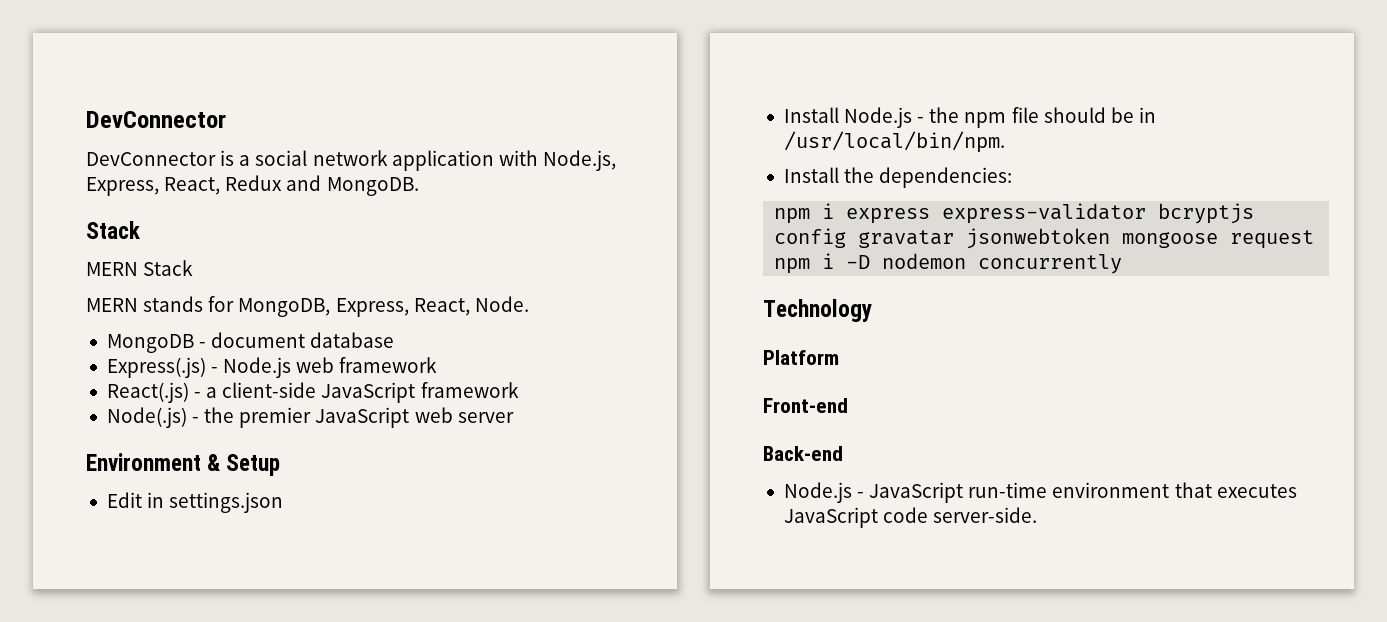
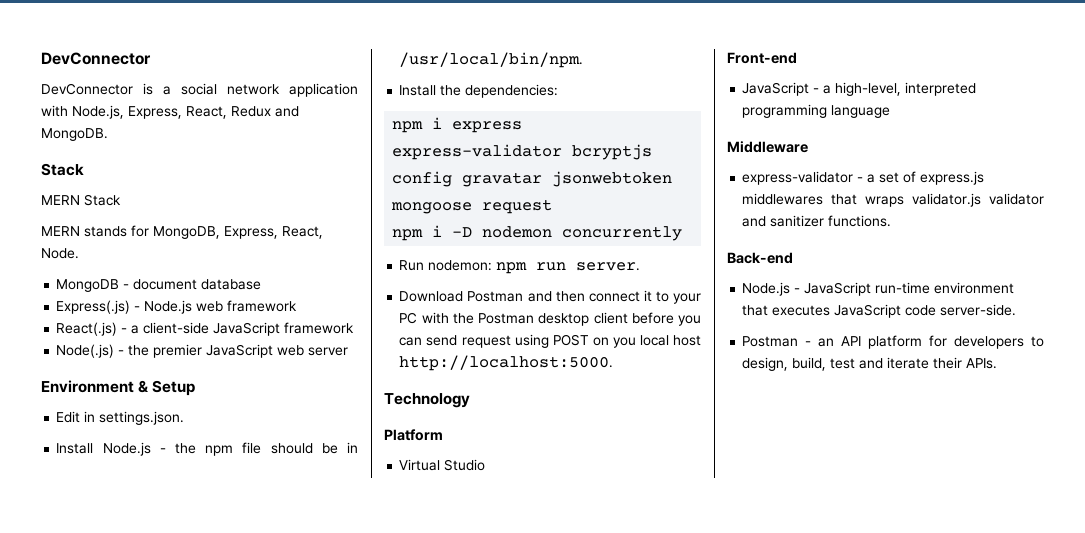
[169,492,284,513] settings.json -> [99,411,185,425] settings.json.
(1123, 264) none -> [399,260,641,274] [399,290,701,304] [399,312,701,326] [399,334,701,348] [399,355,614,371] // Run nodemon: npm run server. // Download Postman and then connect it to your PC with the Postman desktop client before you can send request using POST on you local host http://localhost:5000.
(839, 357) none -> [399,459,486,471] // Virtual Studio
(848, 405) none -> [742,82,977,96] [742,104,891,118] [727,141,808,153] [742,171,985,185] [742,193,1044,207] [742,215,892,227] // JavaScript - a high-level, interpreted programming language // Middleware // express-validator - a set of express.js middlewares that wraps validator.js validator and sanitizer functions.
(1038, 515) none -> [742,335,1044,349] [742,357,998,371] // Postman - an API platform for developers to design, build, test and iterate their APIs.

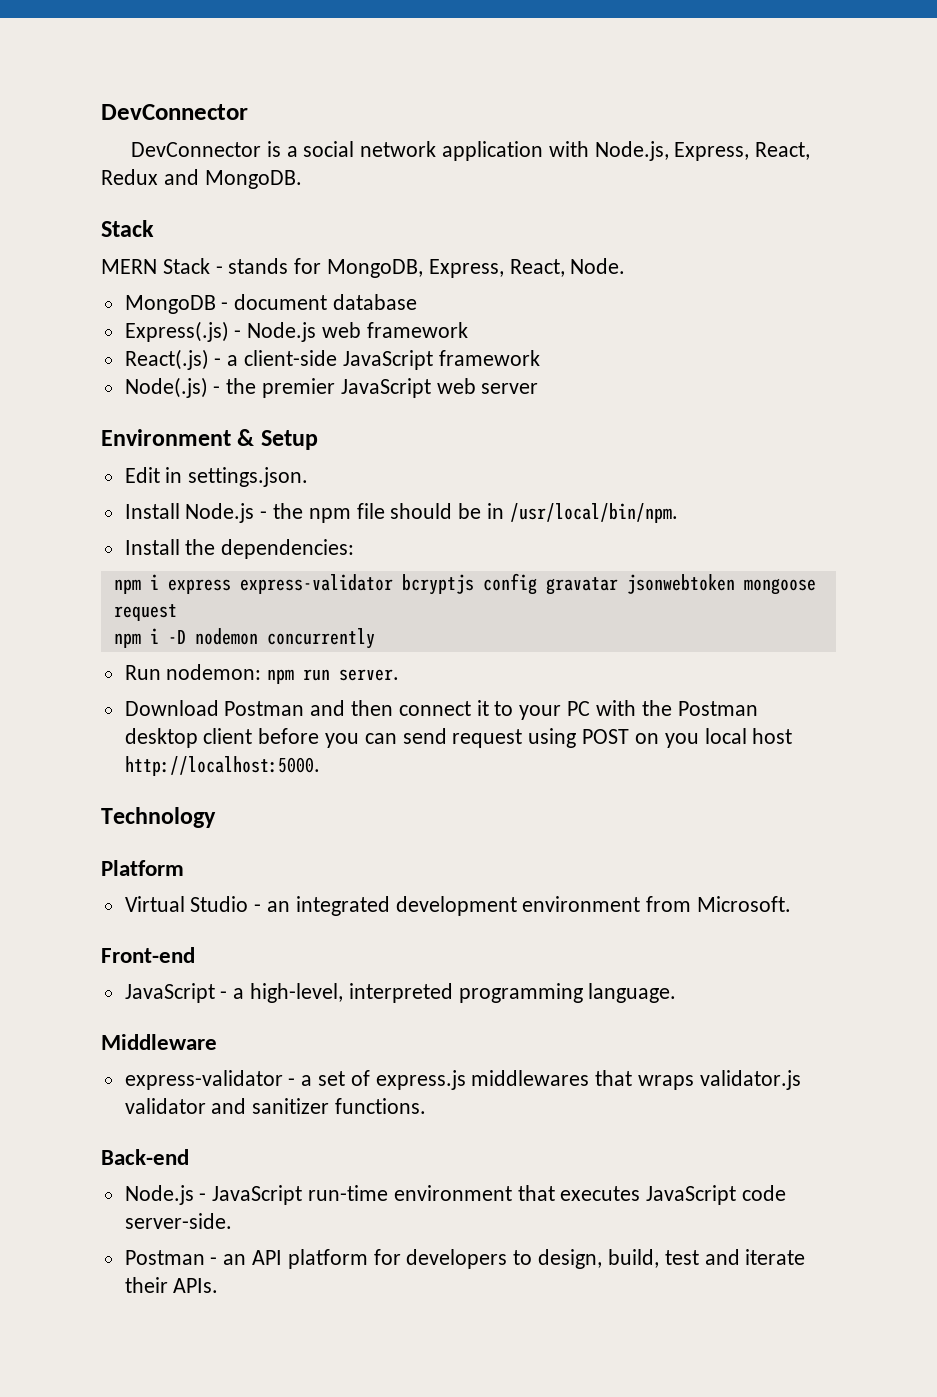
[41,226,80,236] // MERN -> [215,266,223,274] -
(486, 465) none -> [254,896,792,916] - an integrated development environment from Microsoft.
[831,105,891,118] language -> [588,983,677,1003] language.

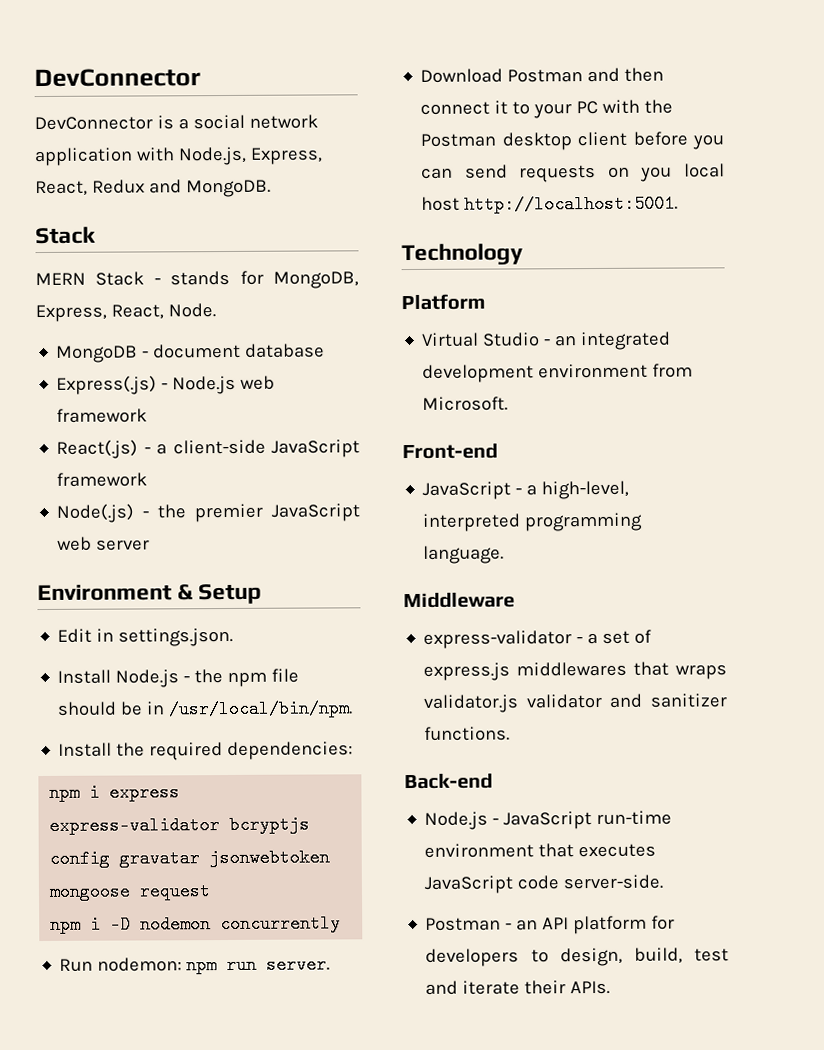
(216, 547) none -> [149,742,224,761] required
[452,728,630,748] request using POST -> [519,164,597,183] requests
[124,756,320,776] http://localhost:5000. -> [464,194,679,214] http://localhost:5001.

